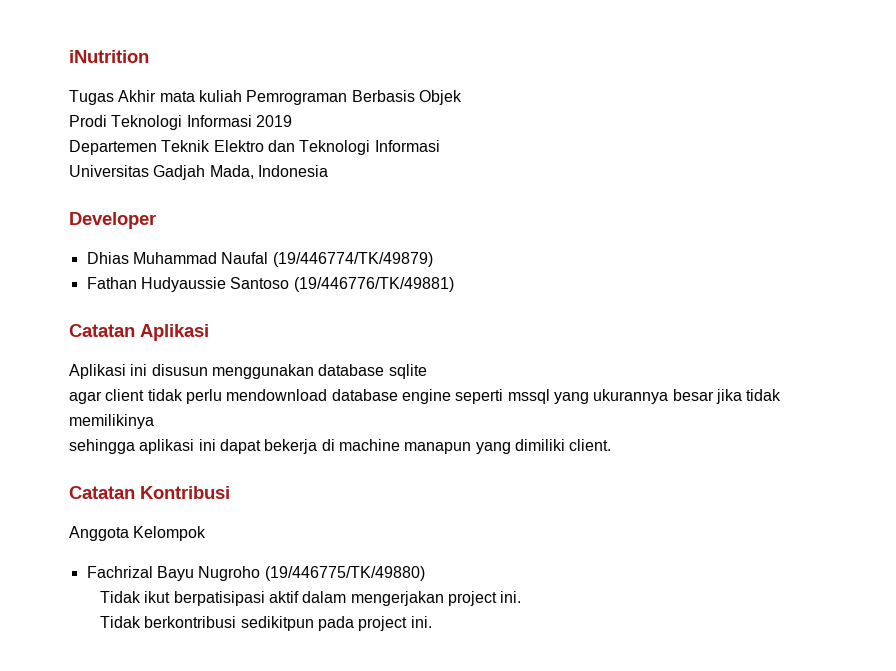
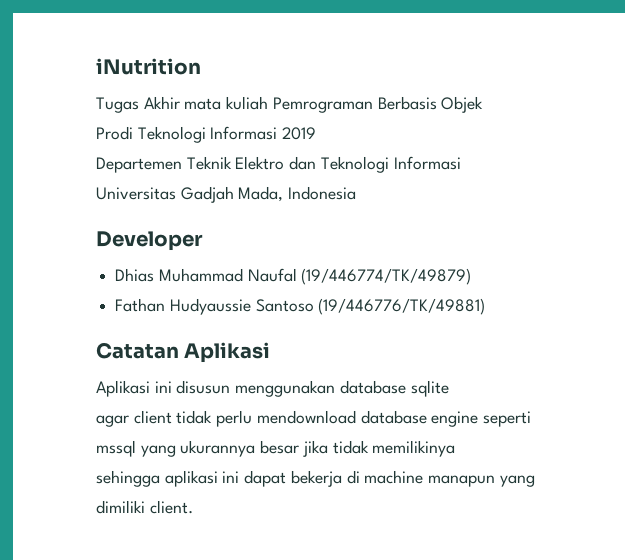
[69,486,230,499] [69,526,207,541] [86,566,425,581] [100,591,522,606] [100,616,432,631] // Catatan Kontribusi // Anggota Kelompok // Fachrizal Bayu Nugroho (19/446775/TK/49880) // Tidak ikut berpatisipasi aktif dalam mengerjakan project ini. // Tidak berkontribusi sedikitpun pada project ini. -> (193, 507) none

